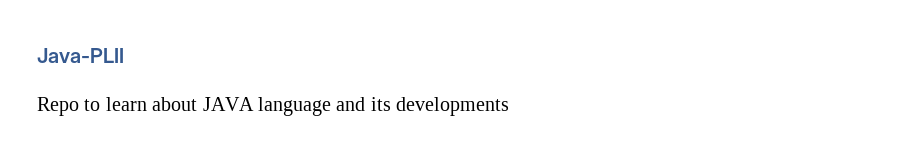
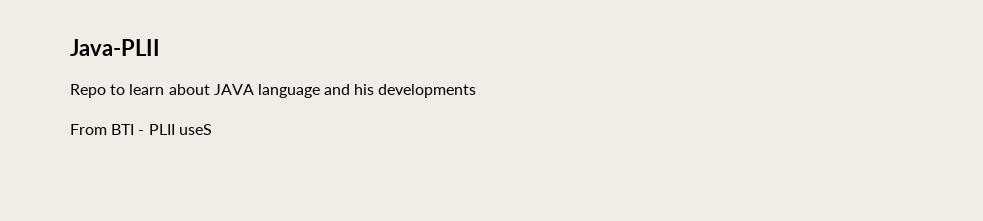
[370,97,391,111] its -> [354,84,375,95] his
(510, 106) none -> [70,124,212,135] // From BTI - PLII useS

